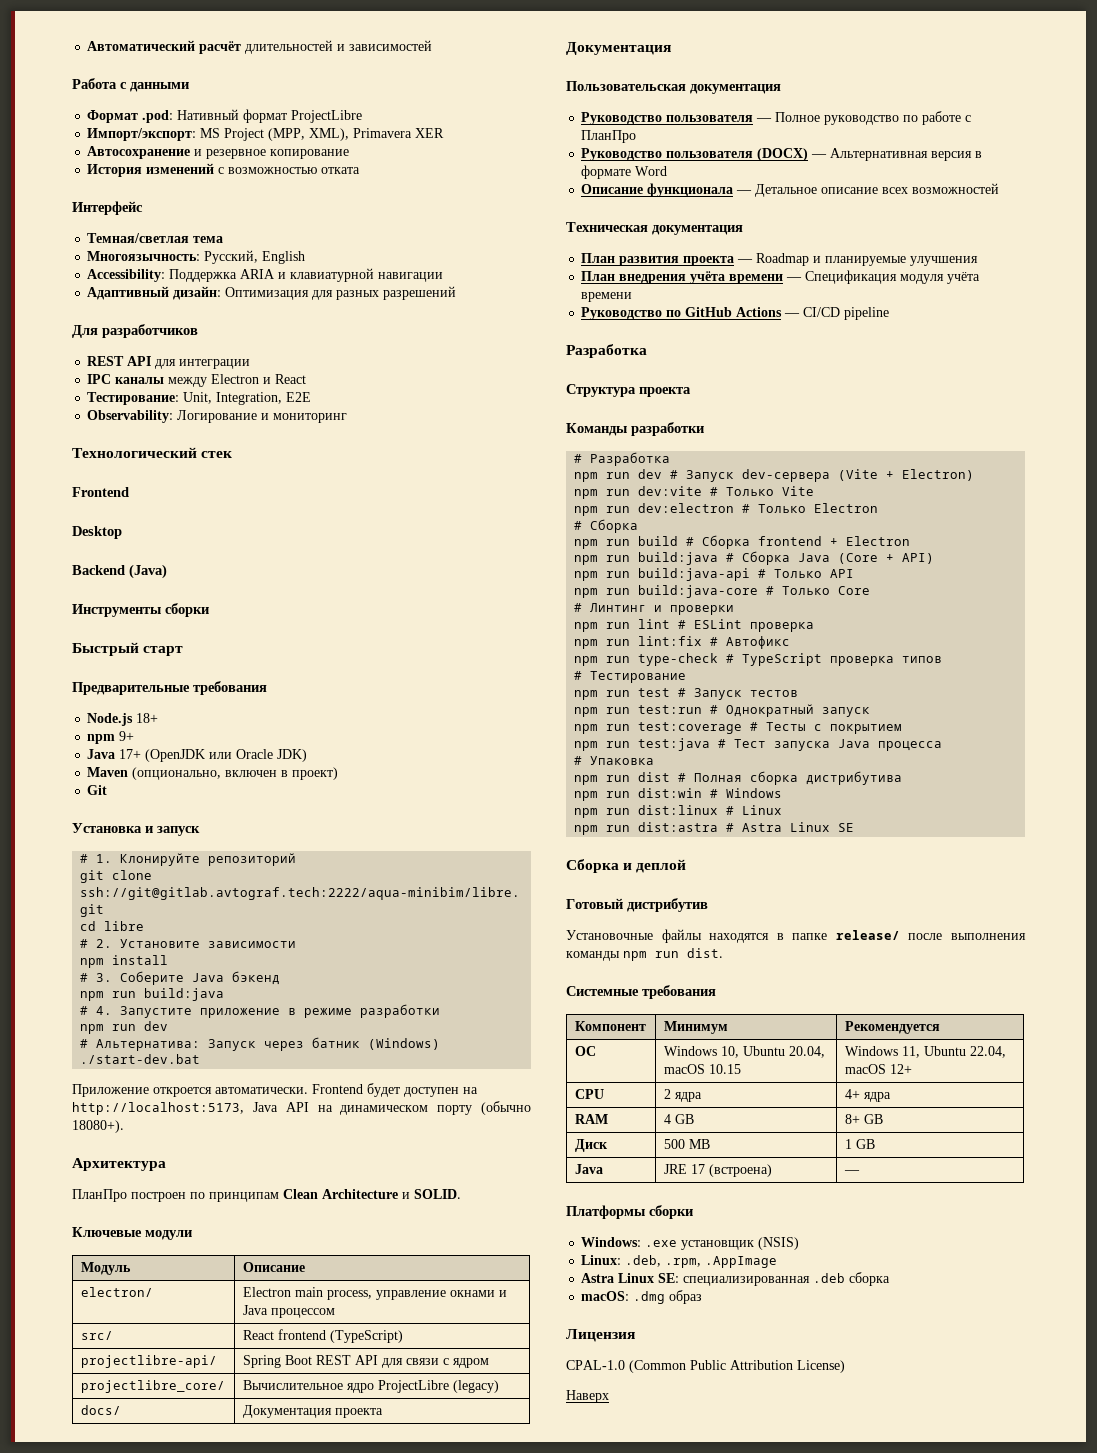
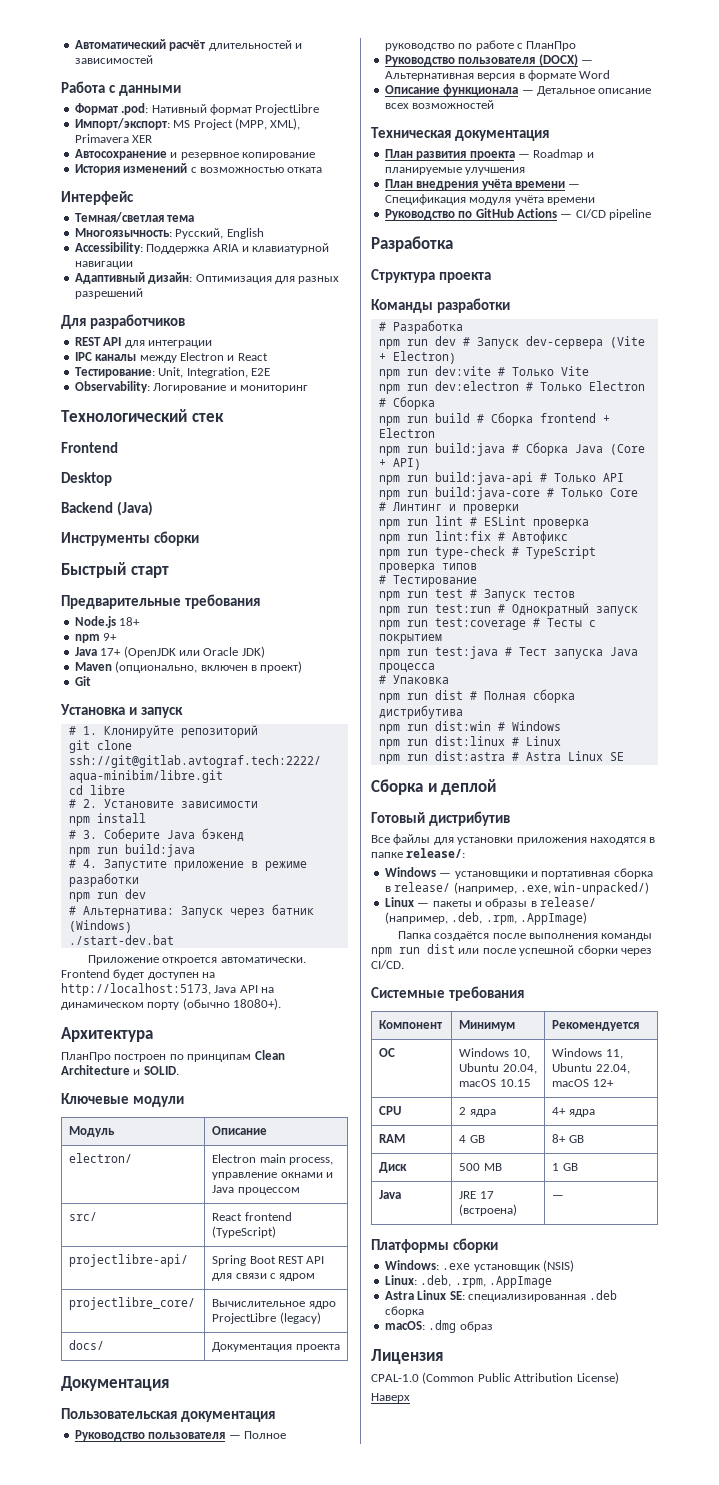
[566,929,900,943] Установочные файлы находятся в папке release/ -> [371,834,656,845] [371,848,466,858] [384,867,653,879] [384,882,650,895] [384,897,596,909] [384,912,587,925] [397,931,490,941] Все файлы для установки приложения находятся в папке release/: // Windows — установщики и портативная сборка в release/ (например, .exe, win-unpacked/) // Linux — пакеты и образы в release/ (например, .deb, .rpm, .AppImage) // Папка создаётся
[687,948,723,958] dist. -> [427,944,652,956] [371,960,404,969] dist или после успешной сборки через CI/CD.

